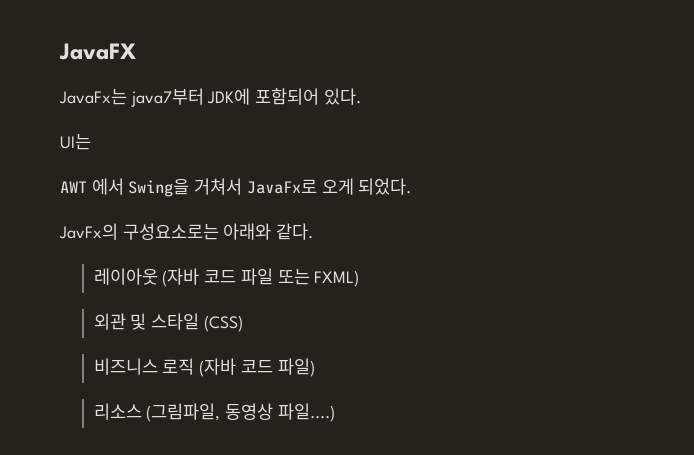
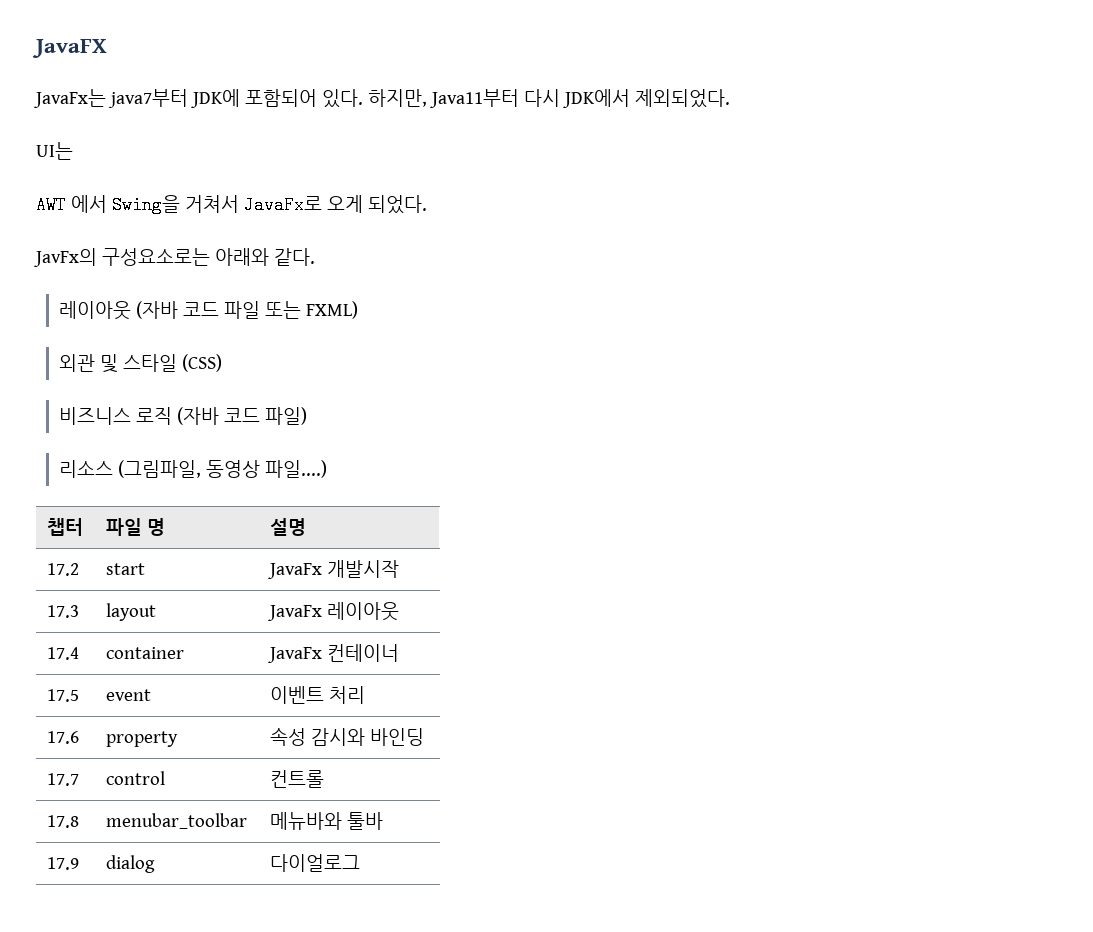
(361, 96) none -> [367,89,730,108] 하지만, Java11부터 다시 JDK에서 제외되었다.
(335, 412) none -> [47,518,84,536] [106,518,166,536] [270,518,307,536] [47,563,80,576] [106,563,146,575] [268,560,400,579] [47,605,80,618] [106,603,157,621] [268,602,400,621] [47,647,80,660] [106,647,185,659] [268,644,400,663] [47,689,80,702] [106,689,152,701] [270,686,366,704] [47,731,80,744] [106,731,179,747] [270,727,425,746] [47,773,80,786] [106,771,166,785] [270,770,325,788] [47,815,80,828] [106,813,248,829] [270,812,384,830] [47,857,80,870] [106,855,156,873] [270,854,361,872] // 챕터 | 파일 명 | 설명 // 17.2 | start | JavaFx 개발시작 // 17.3 | layout | JavaFx 레이아웃 // 17.4 | container | JavaFx 컨테이너 // 17.5 | event | 이벤트 처리 // 17.6 | property | 속성 감시와 바인딩 // 17.7 | control | 컨트롤 // 17.8 | menubar_toolbar | 메뉴바와 툴바 // 17.9 | dialog | 다이얼로그

